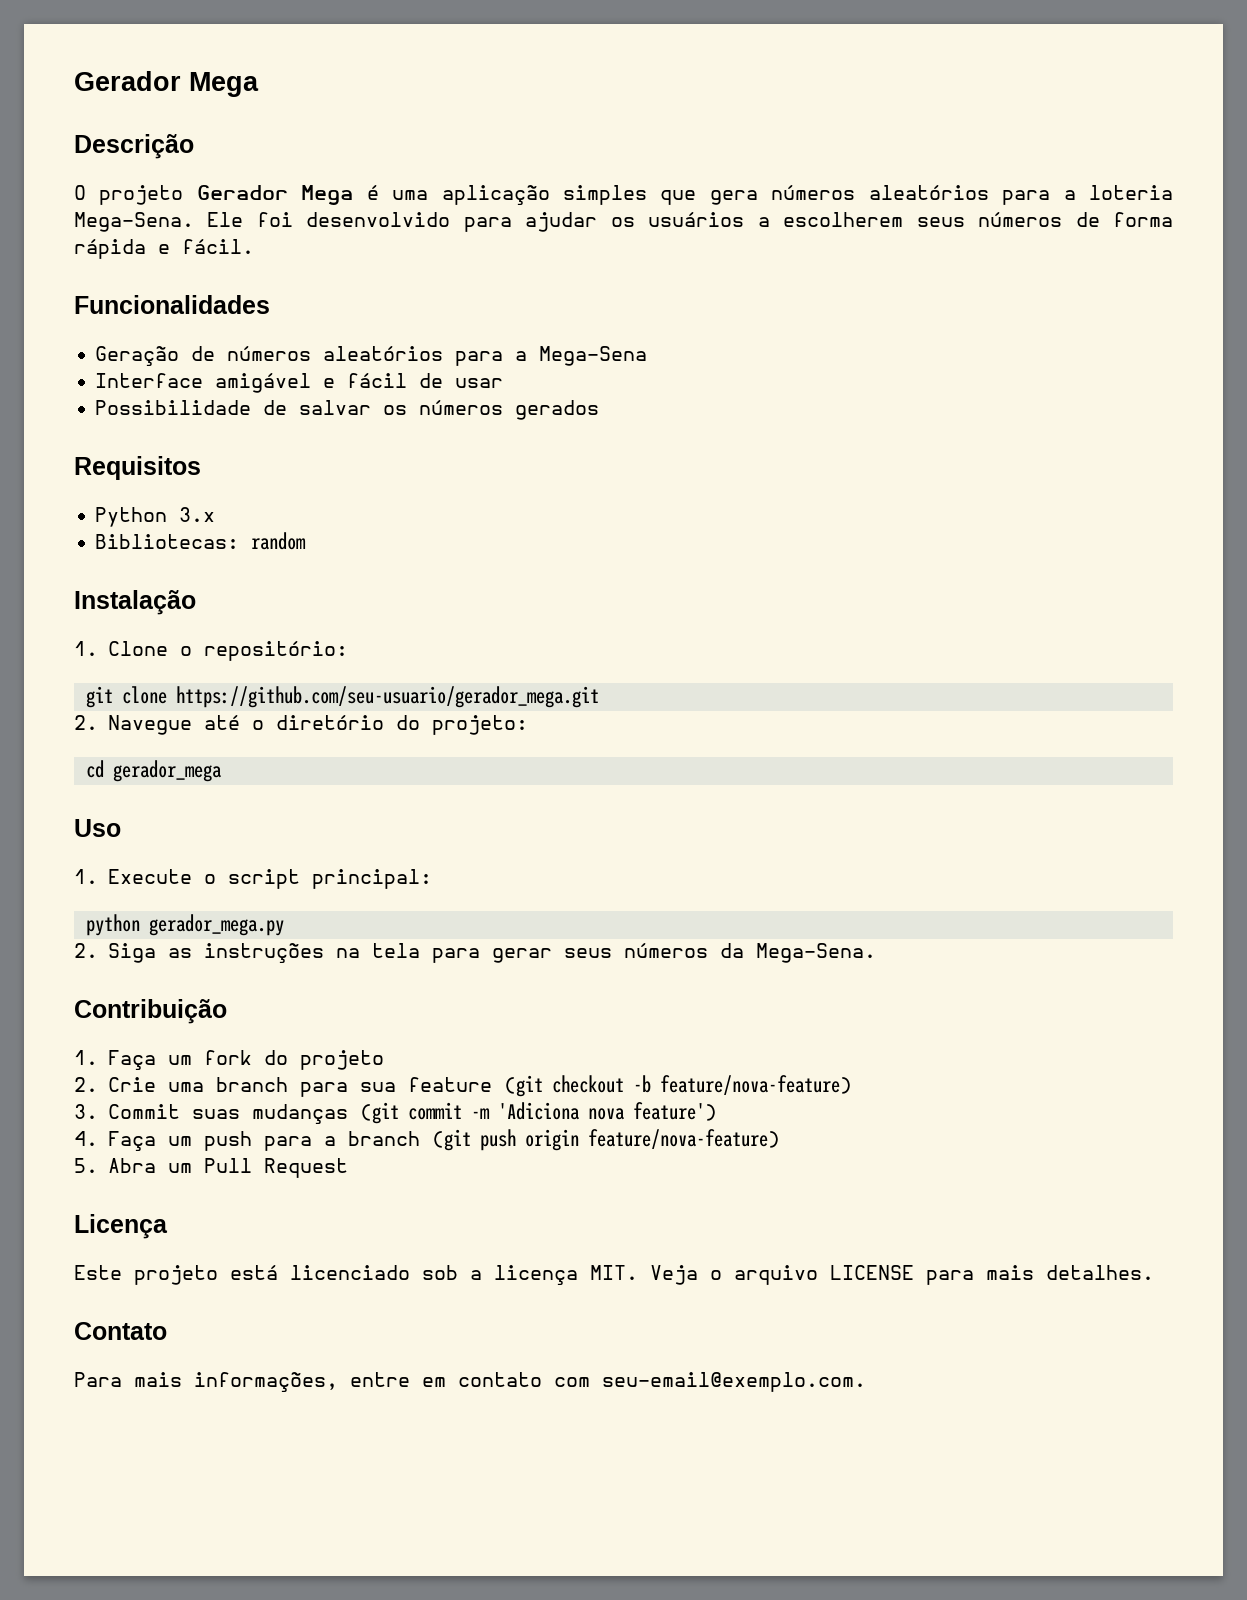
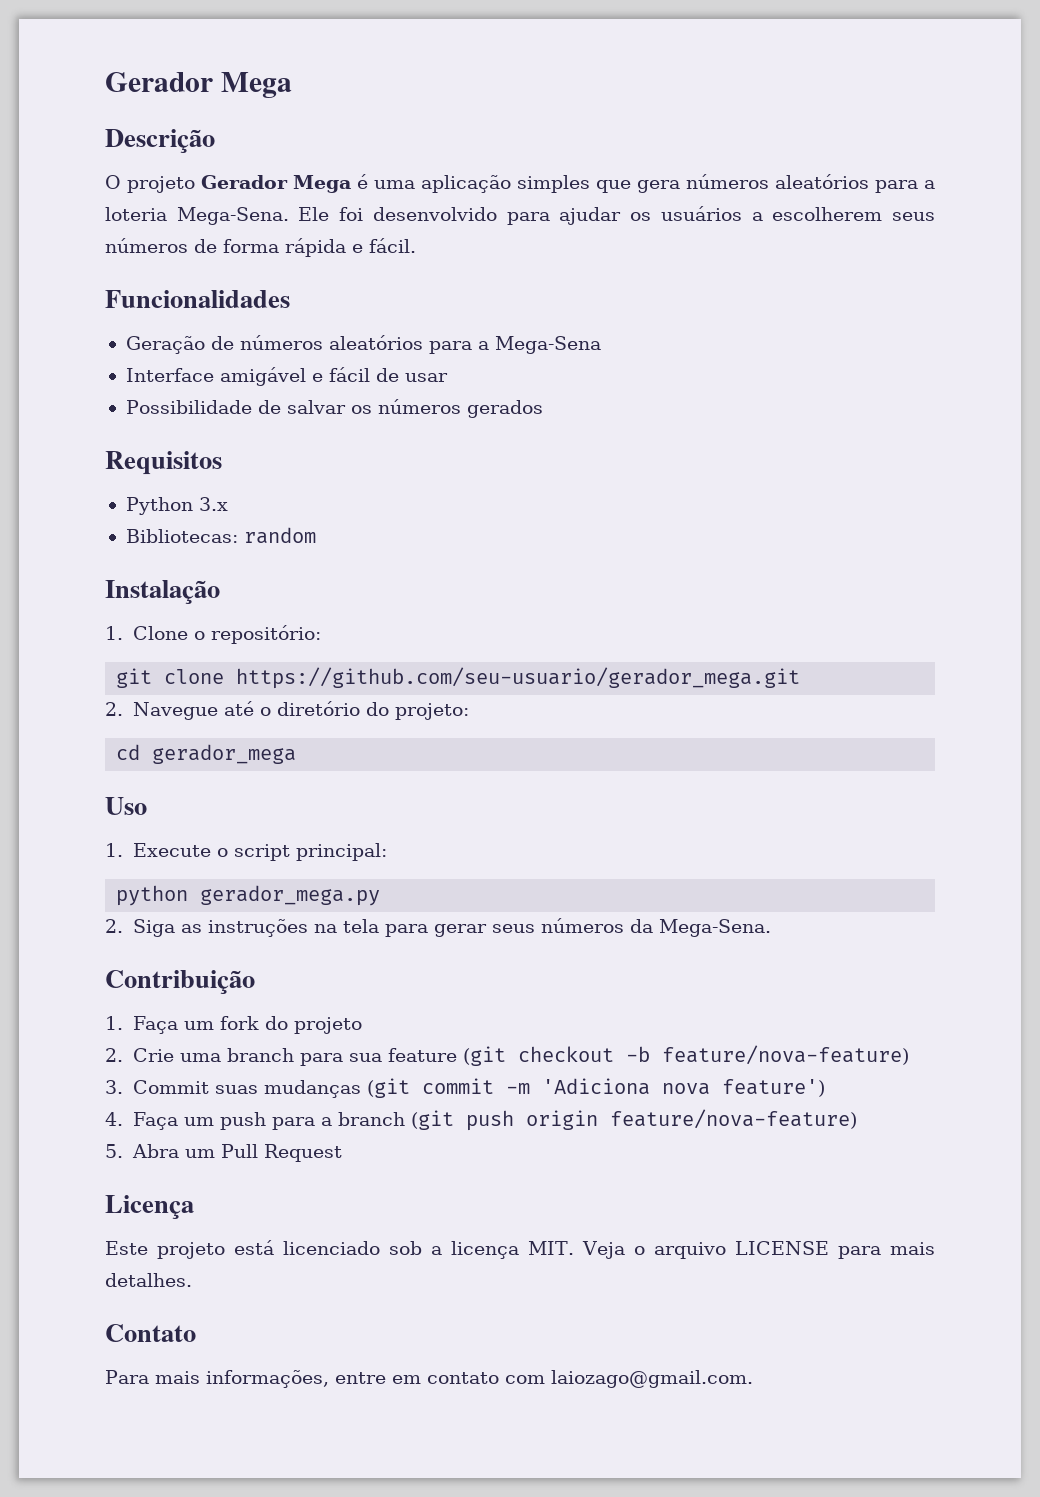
[602,1372,866,1392] seu-email@exemplo.com. -> [550,1370,753,1388] laiozago@gmail.com.

